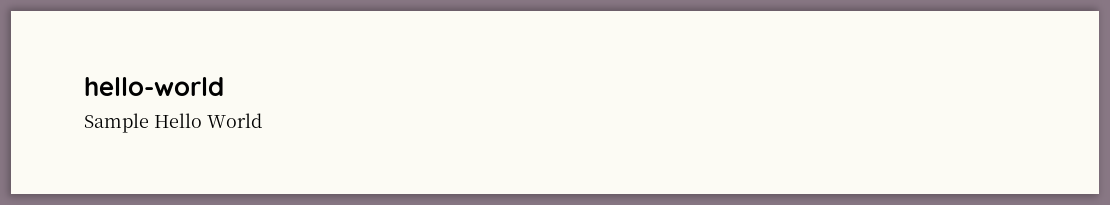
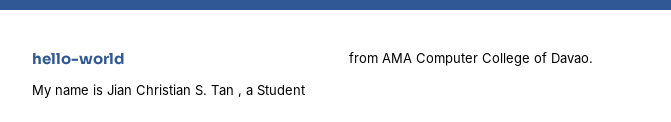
[84,113,262,133] Sample Hello World -> [32,84,305,98] [349,52,593,66] My name is Jian Christian S. Tan , a Student from AMA Computer College of Davao.

